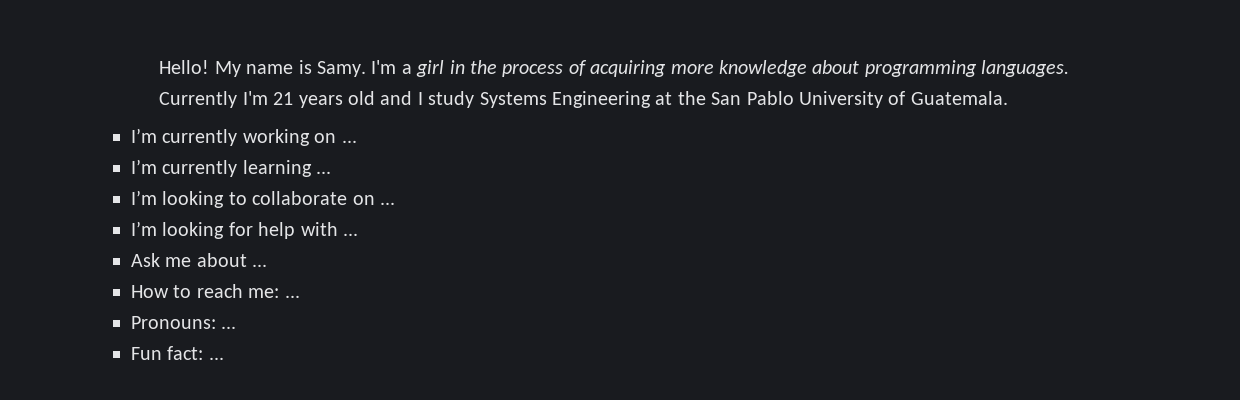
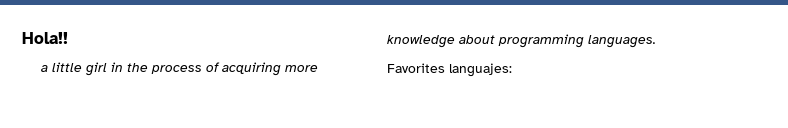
[159,60,412,77] Hello! My name is Samy. I'm a -> [22,32,68,44] [41,62,83,72] Hola!! // a little
[159,91,1008,108] [131,128,357,146] [131,159,332,177] [131,190,395,208] [131,221,358,239] [131,253,268,267] [131,284,300,298] [131,316,237,329] [131,346,224,360] Currently I'm 21 years old and I study Systems Engineering at the San Pablo University of Guatemala. // I’m currently working on ... // I’m currently learning ... // I’m looking to collaborate on ... // I’m looking for help with ... // Ask me about ... // How to reach me: ... // Pronouns: ... // Fun fact: ... -> [387,63,512,77] Favorites languajes:

